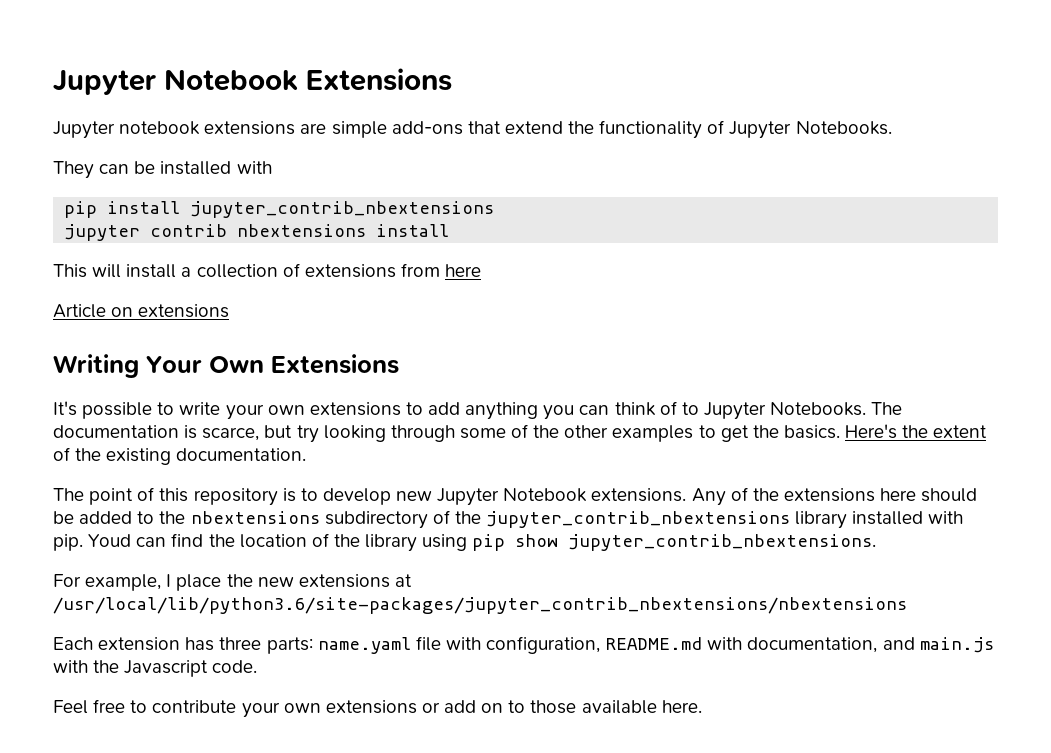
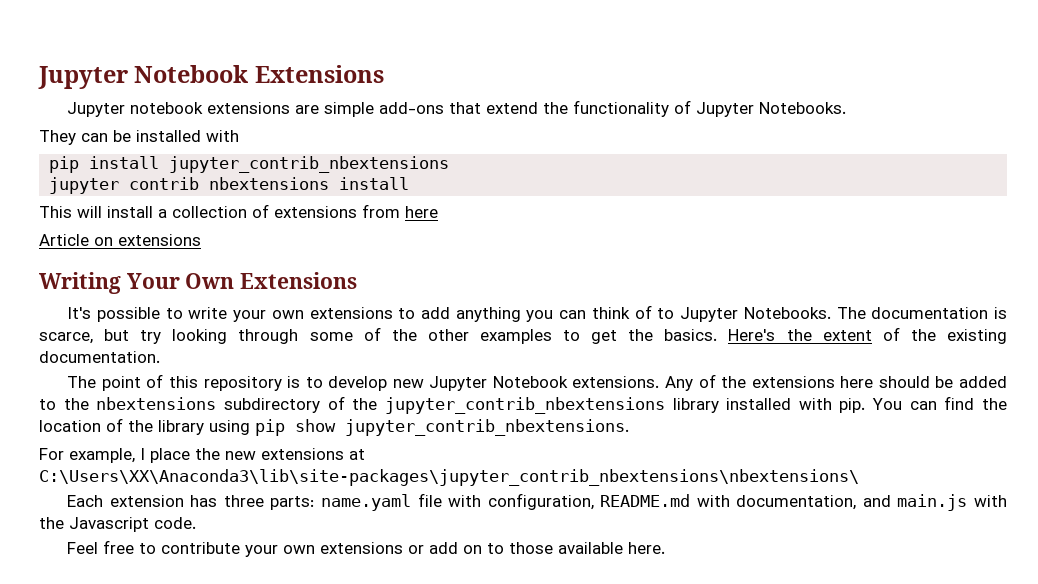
[88,534,132,547] Youd -> [872,398,903,410] You
[53,597,907,614] /usr/local/lib/python3.6/site-packages/jupyter_contrib_nbextensions/nbextensions -> [39,469,859,486] C:\Users\XX\Anaconda3\lib\site-packages\jupyter_contrib_nbextensions\nbextensions\

